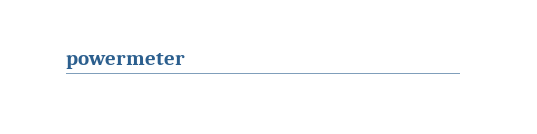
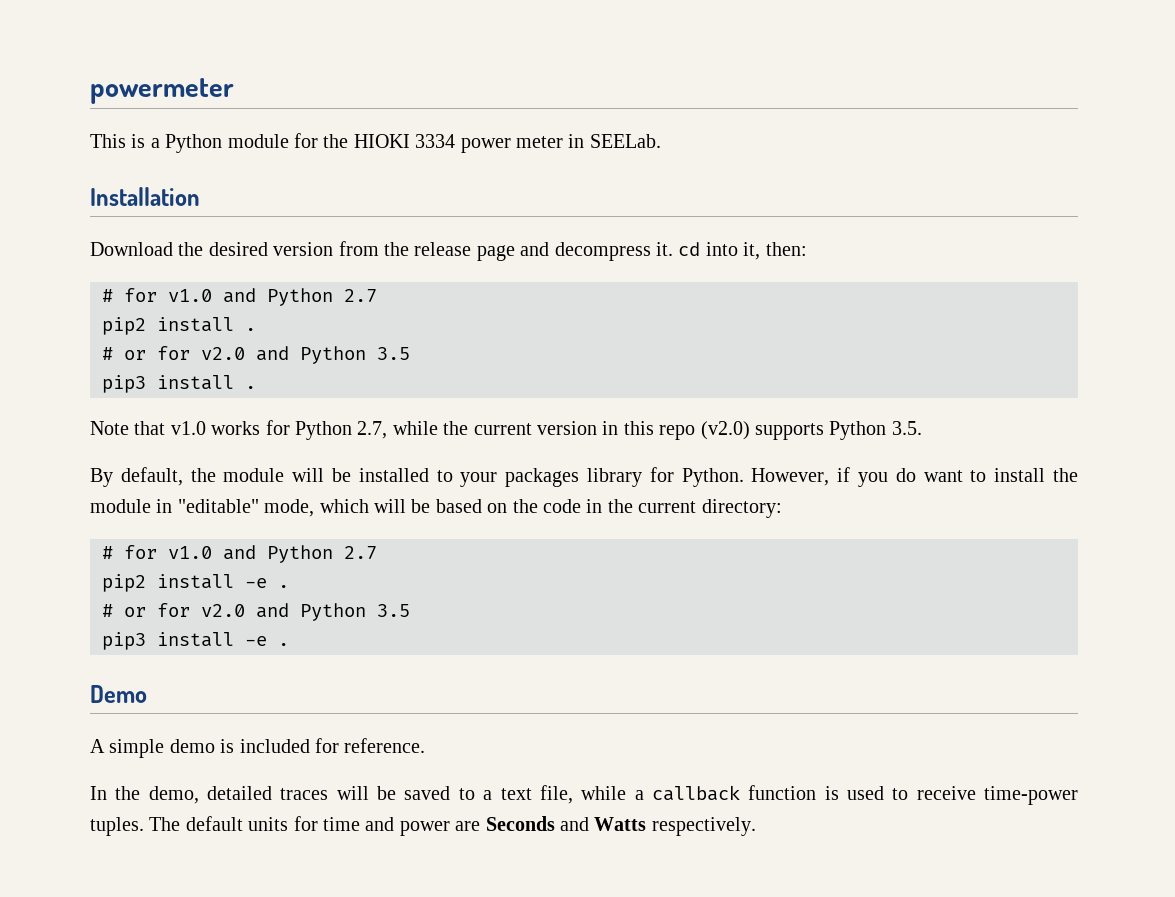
(185, 61) none -> [90,133,661,153] [90,187,200,206] [90,241,807,261] [102,288,377,306] [102,317,256,335] [102,346,410,364] [102,375,256,393] [90,420,922,440] [90,467,1078,487] [90,499,782,518] [102,545,377,563] [102,574,289,592] [102,603,410,621] [102,632,289,650] [90,685,147,703] [90,738,426,758] [90,785,1079,805] [90,816,756,836] // This is a Python module for the HIOKI 3334 power meter in SEELab. // Installation // Download the desired version from the release page and decompress it. cd into it, then: // # for v1.0 and Python 2.7 // pip2 install . // # or for v2.0 and Python 3.5 // pip3 install . // Note that v1.0 works for Python 2.7, while the current version in this repo (v2.0) supports Python 3.5. // By default, the module will be installed to your packages library for Python. However, if you do want to install the module in "editable" mode, which will be based on the code in the current directory: // # for v1.0 and Python 2.7 // pip2 install -e . // # or for v2.0 and Python 3.5 // pip3 install -e . // Demo // A simple demo is included for reference. // In the demo, detailed traces will be saved to a text file, while a callback function is used to receive time-power tuples. The default units for time and power are Seconds and Watts respectively.

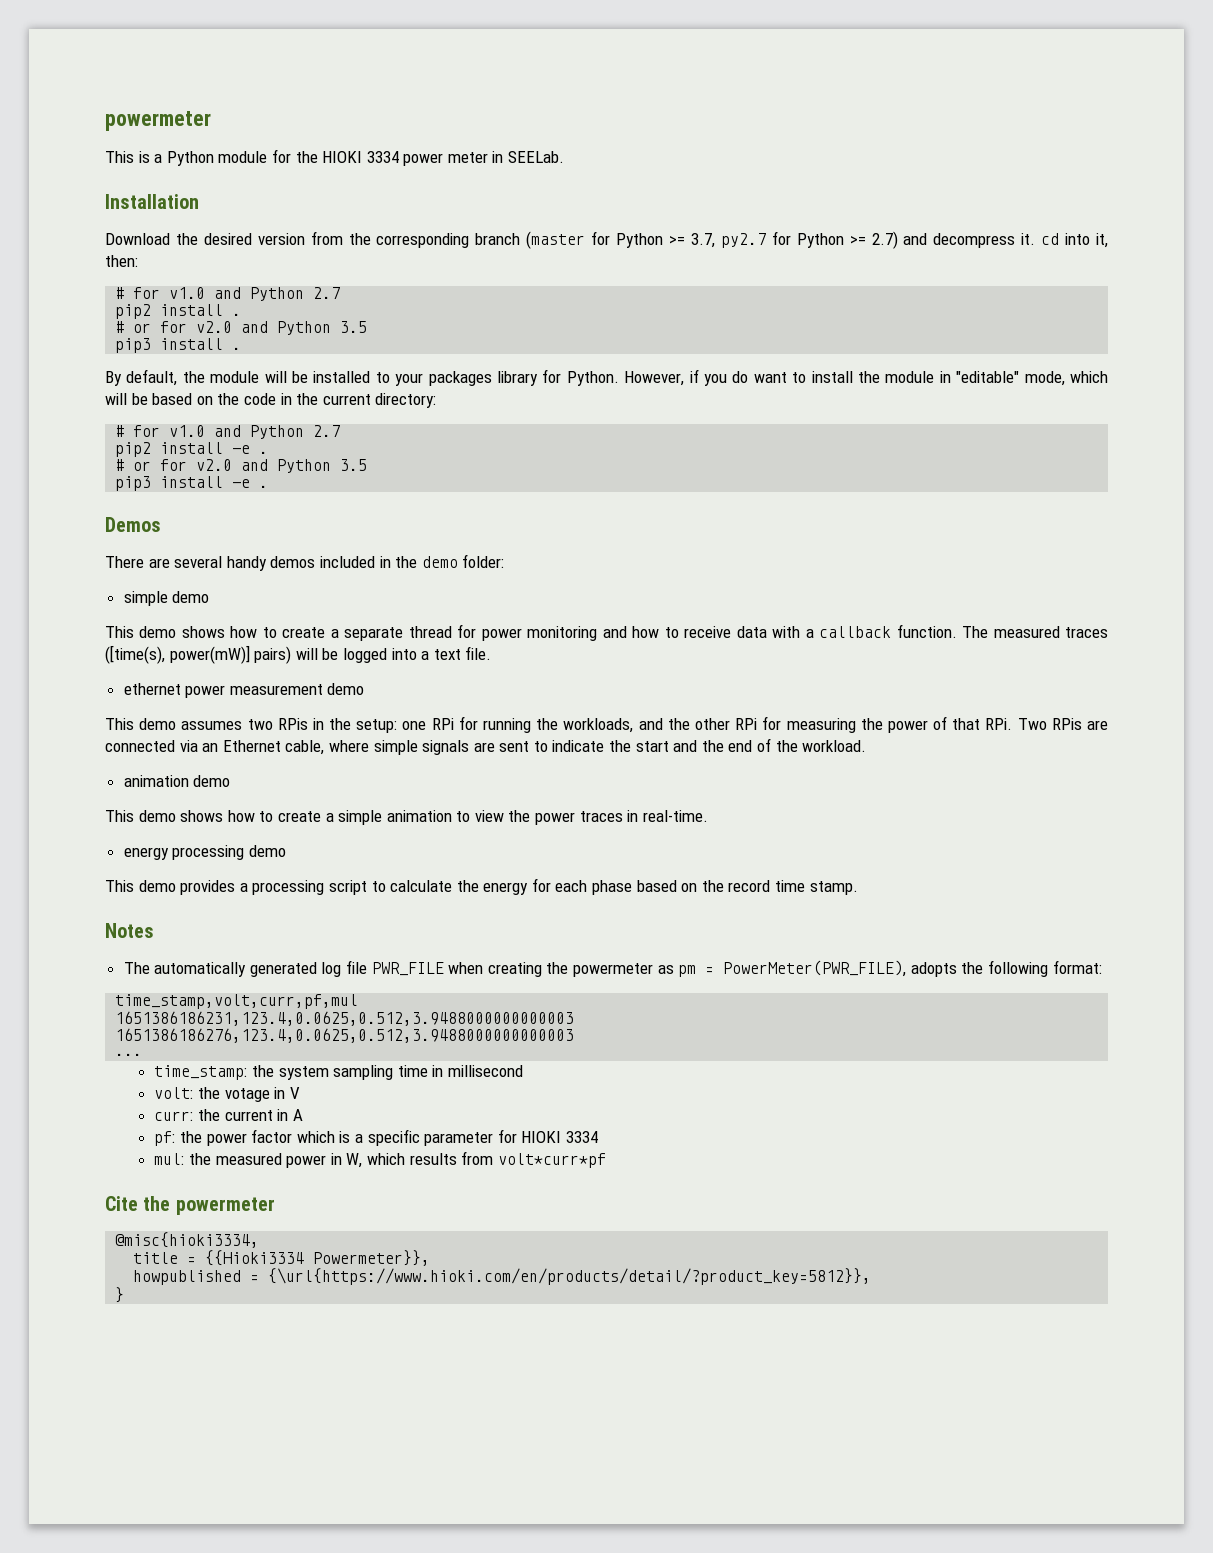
[414,242,515,261] release page -> [376,231,898,249] corresponding branch (master for Python >= 3.7, py2.7 for Python >= 2.7)
[90,420,922,440] // Note that v1.0 works for Python 2.7, while the current version in this repo (v2.0) supports Python 3.5. -> (242, 348) none
[90,685,147,703] [90,738,426,758] [90,785,1079,805] [90,816,756,836] Demo // A simple demo is included for reference. // In the demo, detailed traces will be saved to a text file, while a callback function is used to receive time-power tuples. The default units for time and power are Seconds and Watts respectively. -> [105,517,161,532] [105,554,505,571] [123,591,210,606] [105,624,1109,641] [105,645,492,664] [123,683,365,698] [105,716,1109,733] [105,738,867,755] [123,775,231,787] [105,810,708,825] [123,845,286,860] [105,878,858,895] [105,923,154,938] [123,960,1102,977] [115,994,359,1009] [115,1011,575,1026] [115,1028,575,1043] [115,1053,143,1056] [154,1065,523,1080] [154,1087,300,1102] [154,1109,303,1121] [154,1129,598,1146] [154,1151,606,1168] [105,1196,275,1215] [115,1232,260,1248] [133,1250,431,1266] [133,1268,872,1285] [115,1287,125,1303] Demos // There are several handy demos included in the demo folder: // simple demo // This demo shows how to create a separate thread for power monitoring and how to receive data with a callback function. The measured traces ([time(s), power(mW)] pairs) will be logged into a text file. // ethernet power measurement demo // This demo assumes two RPis in the setup: one RPi for running the workloads, and the other RPi for measuring the power of that RPi. Two RPis are connected via an Ethernet cable, where simple signals are sent to indicate the start and the end of the workload. // animation demo // This demo shows how to create a simple animation to view the power traces in real-time. // energy processing demo // This demo provides a processing script to calculate the energy for each phase based on the record time stamp. // Notes // The automatically generated log file PWR_FILE when creating the powermeter as pm = PowerMeter(PWR_FILE), adopts the following format: // time_stamp,volt,curr,pf,mul // 1651386186231,123.4,0.0625,0.512,3.9488000000000003 // 1651386186276,123.4,0.0625,0.512,3.9488000000000003 // ... // time_stamp: the system sampling time in millisecond // volt: the votage in V // curr: the current in A // pf: the power factor which is a specific parameter for HIOKI 3334 // mul: the measured power in W, which results from volt*curr*pf // Cite the powermeter // @misc{hioki3334, // title = {{Hioki3334 Powermeter}}, // howpublished = {\url{https://www.hioki.com/en/products/detail/?product_key=5812}}, // }

